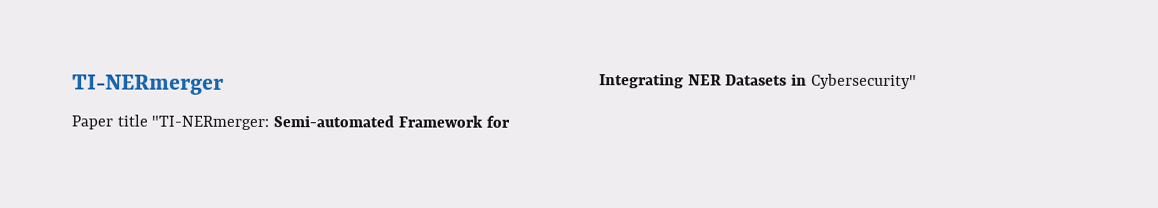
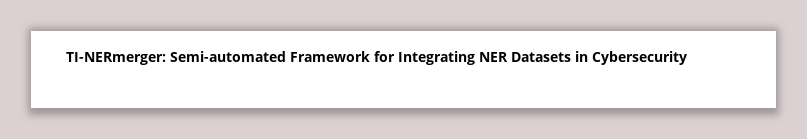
[72,74,224,95] [71,114,270,131] TI-NERmerger // Paper title "TI-NERmerger: -> [66,52,166,65] TI-NERmerger:
[810,73,917,90] Cybersecurity" -> [592,51,687,65] Cybersecurity

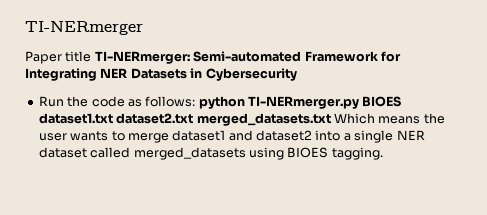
(66, 58) none -> [25,21,143,35] [25,51,92,64] TI-NERmerger // Paper title
(687, 58) none -> [38,96,402,109] [38,113,445,126] [38,130,425,143] [38,147,383,160] // Run the code as follows: python TI-NERmerger.py BIOES dataset1.txt dataset2.txt merged_datasets.txt Which means the user wants to merge dataset1 and dataset2 into a single NER dataset called merged_datasets using BIOES tagging.

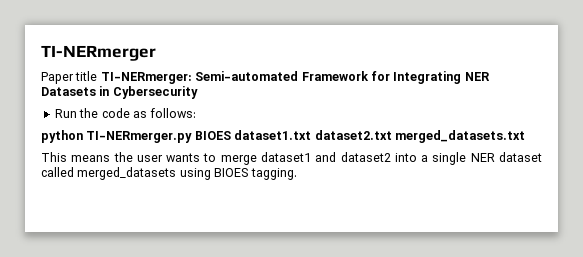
(196, 101) none -> (197, 113) //
[333,113,375,124] Which -> [41,152,67,162] // This

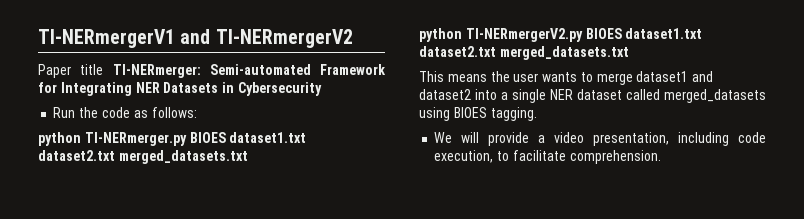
[41,45,156,61] TI-NERmerger -> [38,29,353,48] TI-NERmergerV1 and TI-NERmergerV2
(525, 136) none -> [419,28,703,42] [419,46,629,60] // python TI-NERmergerV2.py BIOES dataset1.txt dataset2.txt merged_datasets.txt
(297, 174) none -> [434,132,766,146] [434,150,661,164] // We will provide a video presentation, including code execution, to facilitate comprehension.

